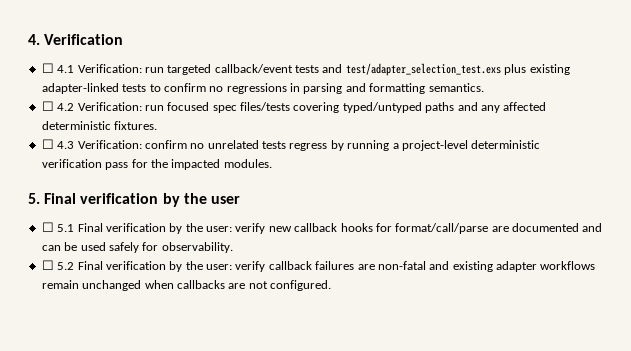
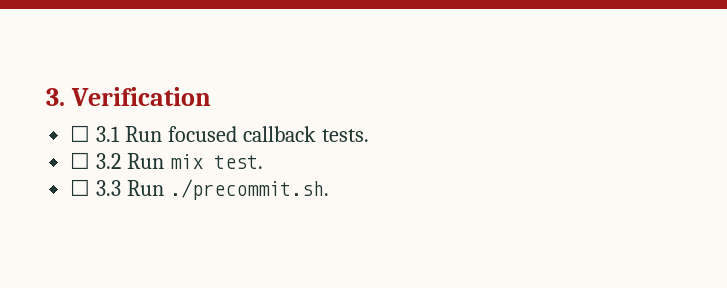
[28,34,40,45] 4. -> [46,88,65,106] 3.
[57,63,570,76] [41,83,484,94] [41,101,547,113] [41,121,158,130] [41,139,541,151] [41,159,272,170] [28,193,240,207] [41,222,603,234] [41,242,233,253] [41,260,596,272] [41,280,331,291] 4.1 Verification: run targeted callback/event tests and test/adapter_selection_test.exs plus existing adapter-linked tests to confirm no regressions in parsing and formatting semantics. // ☐ 4.2 Verification: run focused spec files/tests covering typed/untyped paths and any affected deterministic fixtures. // ☐ 4.3 Verification: confirm no unrelated tests regress by running a project-level deterministic verification pass for the impacted modules. // 5. Final verification by the user // ☐ 5.1 Final verification by the user: verify new callback hooks for format/call/parse are documented and can be used safely for observability. // ☐ 5.2 Final verification by the user: verify callback failures are non-fatal and existing adapter workflows remain unchanged when callbacks are not configured. -> [96,126,369,142] [70,152,264,169] [70,179,330,200] 3.1 Run focused callback tests. // ☐ 3.2 Run mix test. // ☐ 3.3 Run ./precommit.sh.

